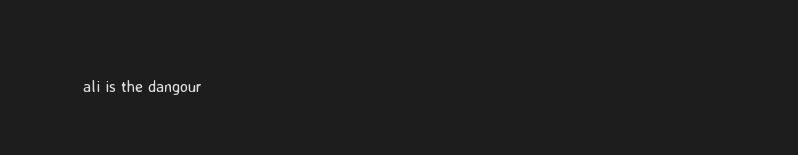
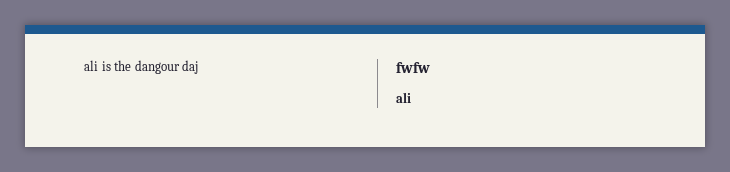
(202, 87) none -> [182,60,199,74] [396,62,430,73] [396,92,411,103] daj // fwfw // ali

